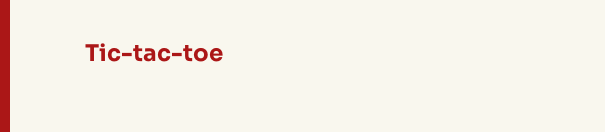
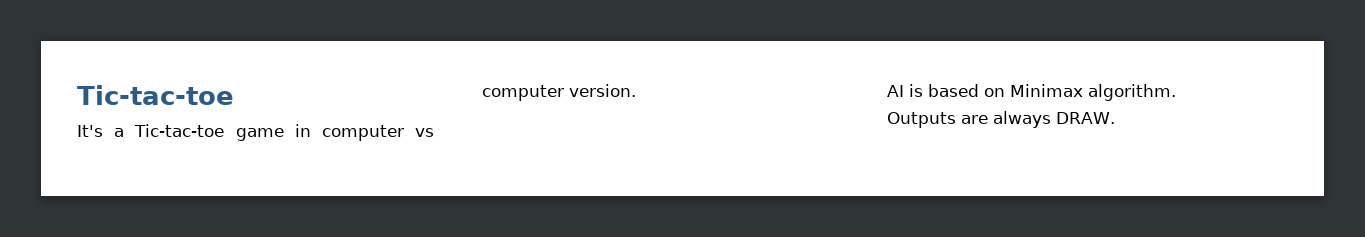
[85,43,223,62] Tic-tac-toe -> [77,85,234,105] [77,124,434,141] [482,84,636,101] [887,84,1176,101] [887,111,1115,128] Tic-tac-toe // It's a Tic-tac-toe game in computer vs computer version. // AI is based on Minimax algorithm. // Outputs are always DRAW.

